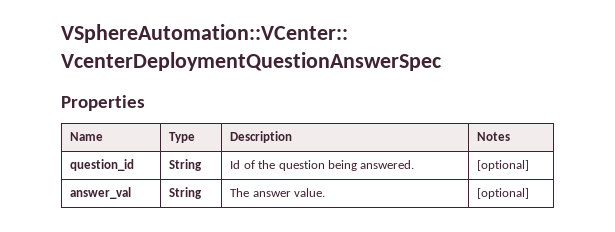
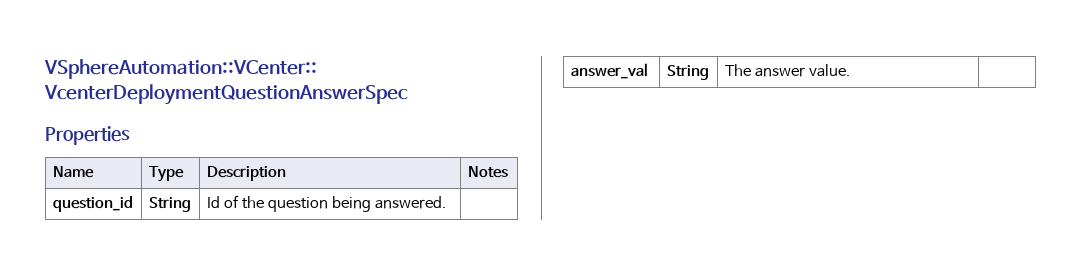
[477,160,530,171] [optional] -> (446, 202) none
[477,188,530,199] [optional] -> (850, 70) none

